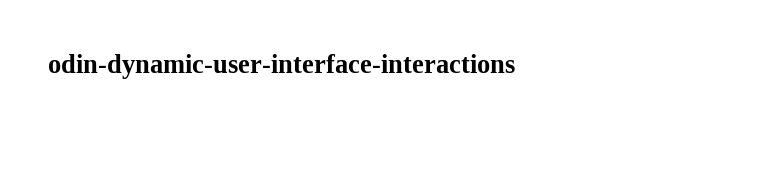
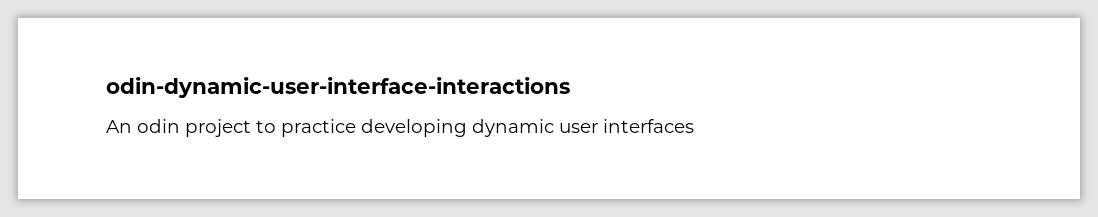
(515, 66) none -> [106,119,694,137] // An odin project to practice developing dynamic user interfaces

